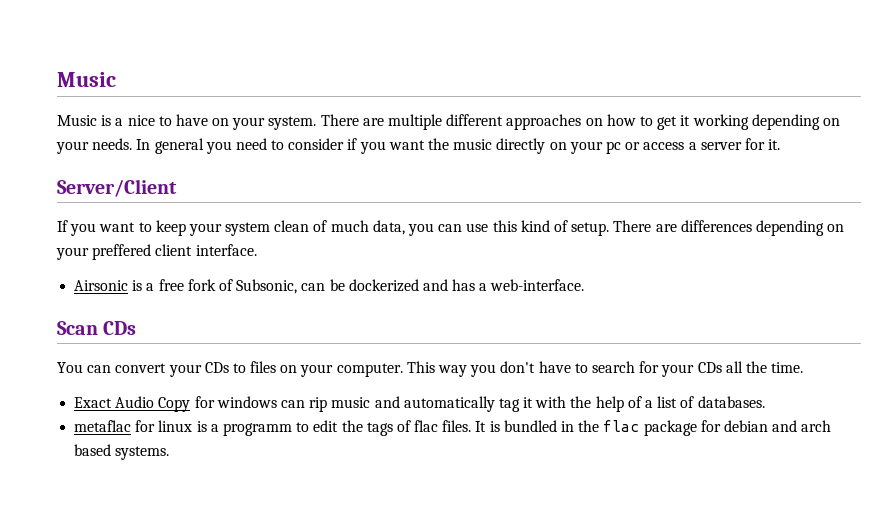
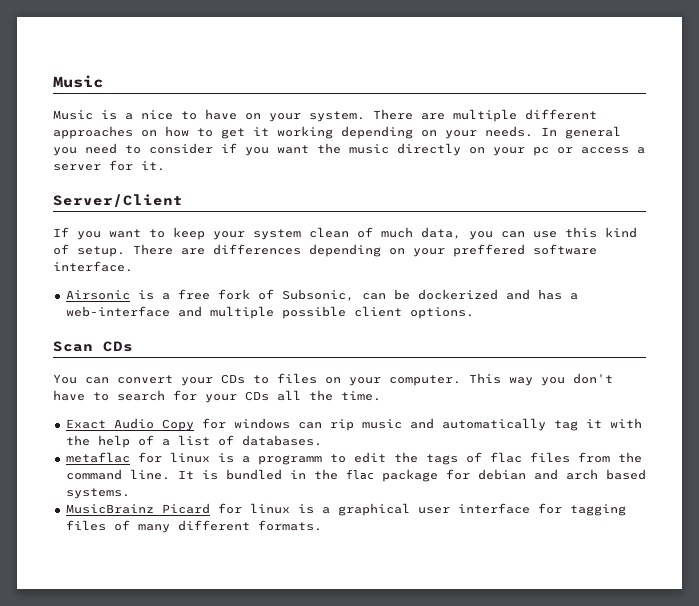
[155,244,193,256] client -> [533,244,597,255] software
[490,279,585,291] web-interface. -> [65,306,474,319] web-interface and multiple possible client options.
[442,420,472,432] files. -> [529,452,642,463] [65,469,170,480] files from the command line.
(170, 453) none -> [65,503,626,516] [65,520,322,533] // MusicBrainz Picard for linux is a graphical user interface for tagging files of many different formats.

